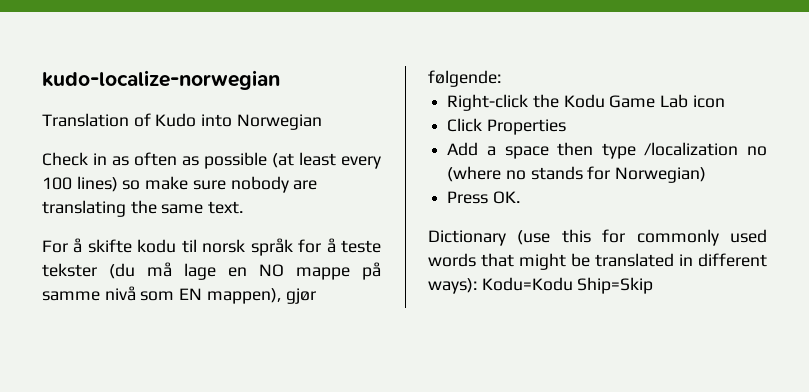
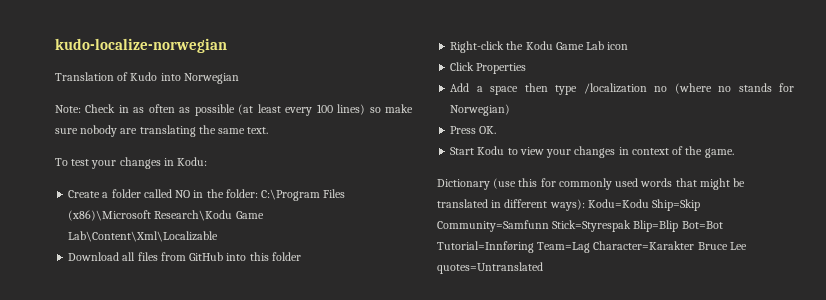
(322, 122) none -> [55,105,81,113] Note:
[42,238,381,256] [42,262,381,280] [42,286,316,304] [428,70,501,87] For å skifte kodu til norsk språk for å teste tekster (du må lage en NO mappe på samme nivå som EN mappen), gjør følgende: -> [55,157,208,169] [68,189,346,201] [68,210,264,221] [68,231,219,242] [68,252,301,261] To test your changes in Kodu: // Create a folder called NO in the folder: C:\Program Files (x86)\Microsoft Research\Kodu Game Lab\Content\Xml\Localizable // Download all files from GitHub into this folder
(520, 197) none -> [450,146,734,158] // Start Kodu to view your changes in context of the game.
(654, 285) none -> [437,220,723,232] [437,241,747,253] [437,262,543,274] Community=Samfunn Stick=Styrespak Blip=Blip Bot=Bot Tutorial=Innføring Team=Lag Character=Karakter Bruce Lee quotes=Untranslated

